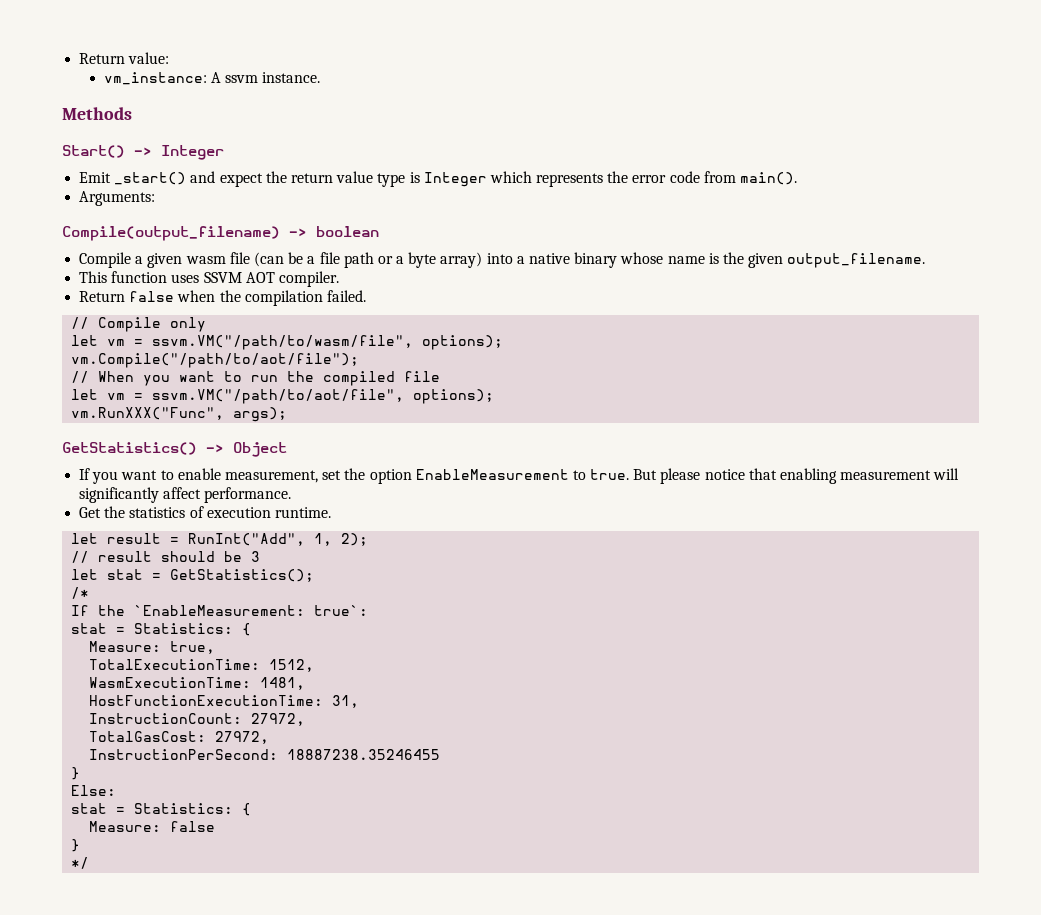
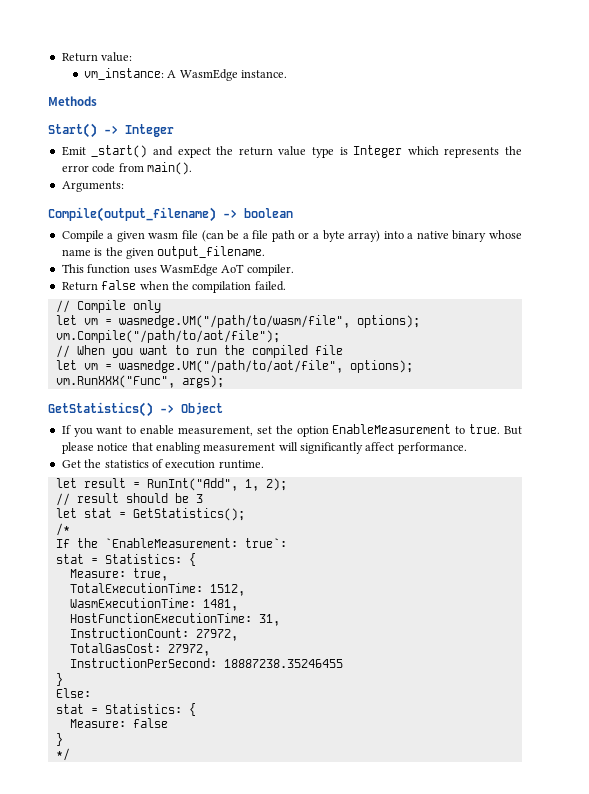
[224,75,258,83] ssvm -> [179,69,238,81] WasmEdge
[203,272,275,283] SSVM AOT -> [159,264,245,276] WasmEdge AoT
[152,335,414,350] ssvm.VM("/path/to/wasm/file", -> [118,315,350,328] wasmedge.VM("/path/to/wasm/file",
[152,389,405,404] ssvm.VM("/path/to/aot/file", -> [118,360,343,373] wasmedge.VM("/path/to/aot/file",

